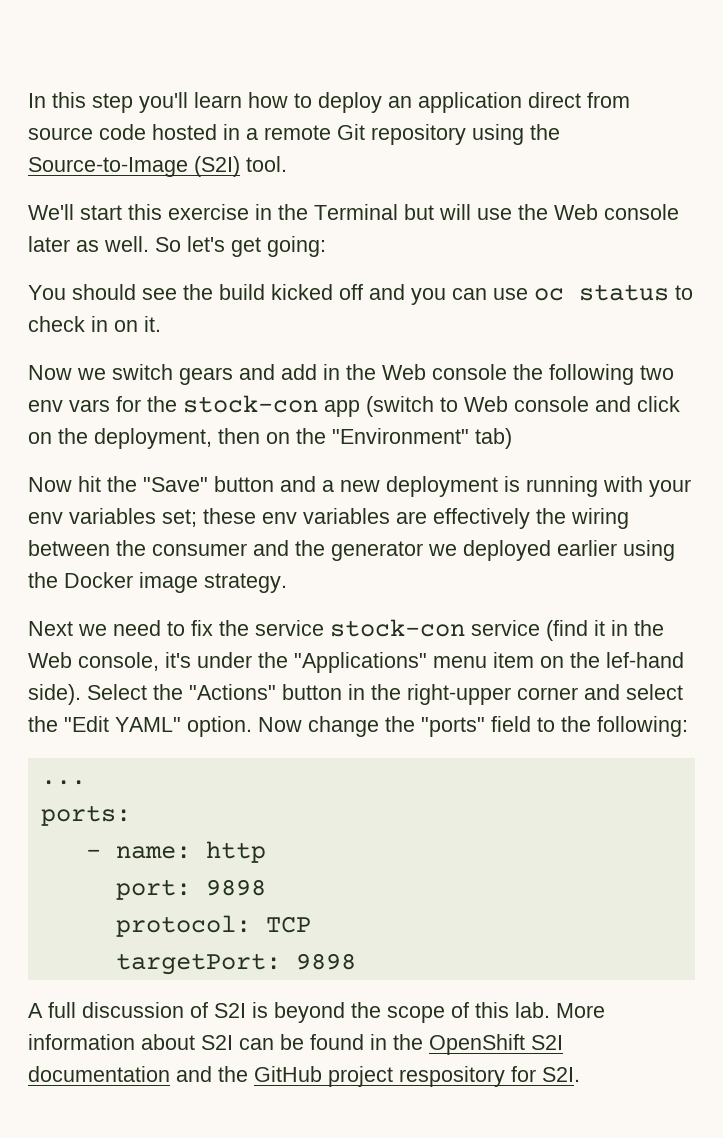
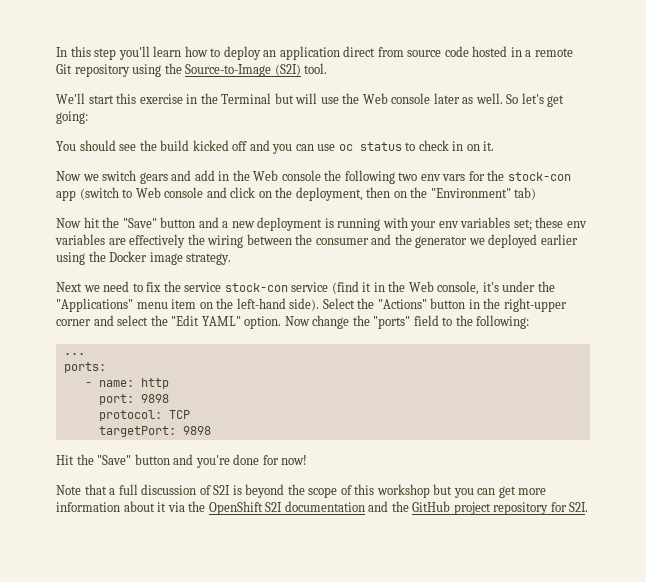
[606,652,684,668] lef-hand -> [236,298,286,309] left-hand
[28,1003,43,1018] A -> [56,454,308,468] [56,484,116,495] Hit the "Save" button and you're done for now! // Note that a
[515,1002,605,1018] [28,1034,387,1050] lab. More information about S2I can be found in -> [376,484,547,498] [56,501,185,512] workshop but you can get more information about it via
[399,1066,505,1087] respository -> [493,502,549,515] repository

